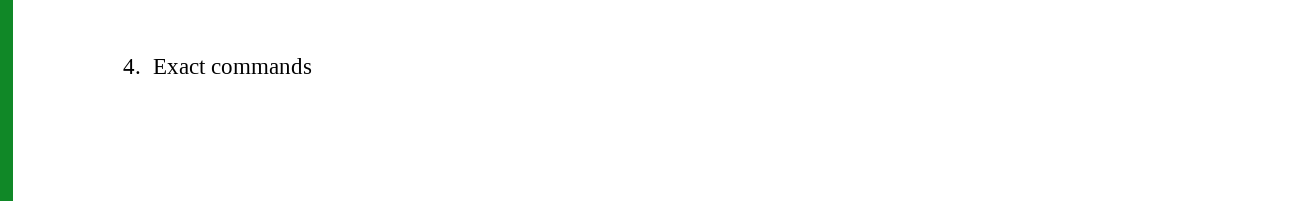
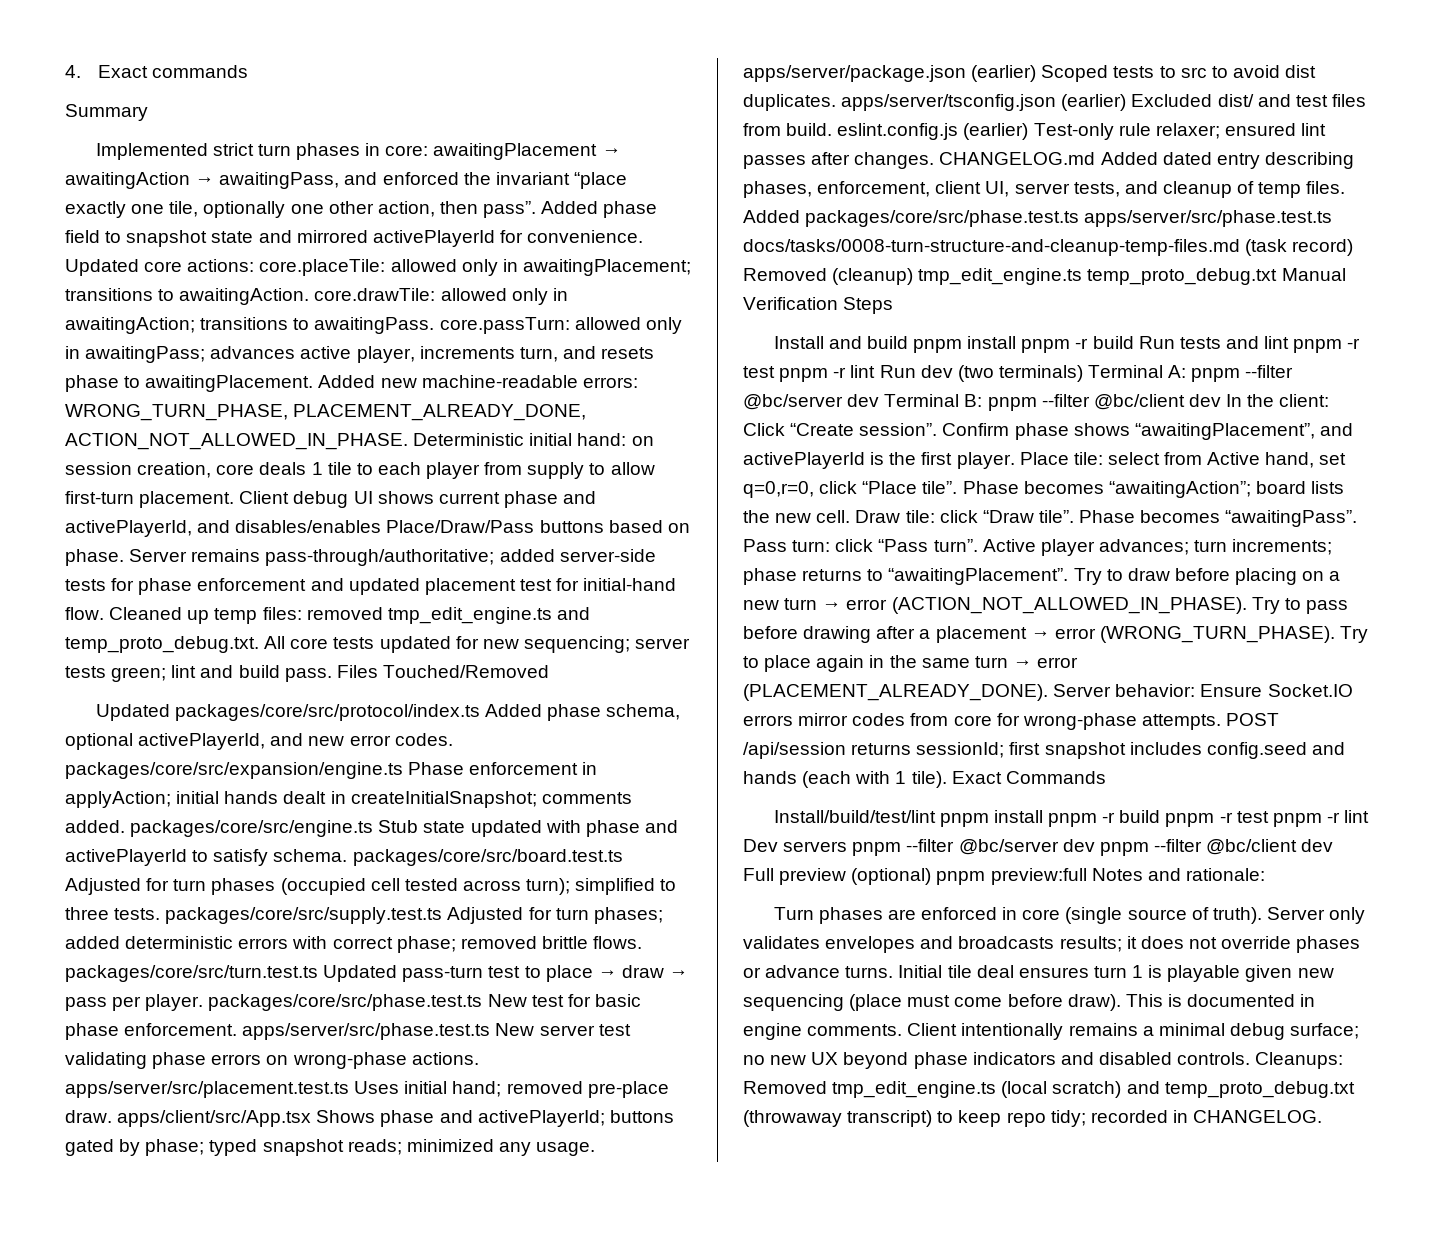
(312, 66) none -> [65,104,148,121] [95,143,621,160] [65,172,627,189] [65,201,658,218] [65,230,644,247] [65,259,691,276] [65,288,568,305] [65,317,682,334] [65,346,655,363] [65,375,638,392] [65,404,587,421] [65,433,654,450] [65,462,655,479] [65,491,597,508] [65,520,690,537] [65,549,656,566] [65,578,677,595] [65,607,590,624] [65,636,691,653] [65,665,549,682] [95,704,681,721] [65,733,453,750] [65,762,598,779] [65,791,632,808] [65,820,678,837] [65,849,623,866] [65,878,677,895] [65,907,663,924] [65,936,643,953] [65,965,689,982] [65,994,641,1011] [65,1023,631,1040] [65,1052,479,1069] [65,1081,669,1098] [65,1110,674,1127] [65,1139,596,1156] [743,65,1317,82] [743,94,1366,111] [743,123,1327,140] [743,152,1354,169] [743,181,1346,198] [743,210,1333,227] [743,239,1354,256] [743,268,1346,285] [743,297,894,314] [773,336,1361,353] [743,365,1294,382] [743,394,1330,411] [743,423,1353,440] [743,452,1347,469] [743,481,1345,498] [743,510,1358,527] [743,539,1333,556] [743,568,1341,585] [743,597,1348,614] [743,626,1369,643] [743,655,1079,672] [743,684,1353,701] [743,713,1280,730] [743,742,1345,759] [743,771,1106,788] [773,810,1370,827] [743,839,1334,856] [743,868,1265,885] [773,907,1366,924] [743,936,1361,953] [743,965,1334,982] [743,994,1316,1011] [743,1023,1360,1040] [743,1052,1344,1069] [743,1081,1355,1098] [743,1110,1323,1127] // Summary // Implemented strict turn phases in core: awaitingPlacement → awaitingAction → awaitingPass, and enforced the invariant “place exactly one tile, optionally one other action, then pass”. Added phase field to snapshot state and mirrored activePlayerId for convenience. Updated core actions: core.placeTile: allowed only in awaitingPlacement; transitions to awaitingAction. core.drawTile: allowed only in awaitingAction; transitions to awaitingPass. core.passTurn: allowed only in awaitingPass; advances active player, increments turn, and resets phase to awaitingPlacement. Added new machine-readable errors: WRONG_TURN_PHASE, PLACEMENT_ALREADY_DONE, ACTION_NOT_ALLOWED_IN_PHASE. Deterministic initial hand: on session creation, core deals 1 tile to each player from supply to allow first-turn placement. Client debug UI shows current phase and activePlayerId, and disables/enables Place/Draw/Pass buttons based on phase. Server remains pass-through/authoritative; added server-side tests for phase enforcement and updated placement test for initial-hand flow. Cleaned up temp files: removed tmp_edit_engine.ts and temp_proto_debug.txt. All core tests updated for new sequencing; server tests green; lint and build pass. Files Touched/Removed // Updated packages/core/src/protocol/index.ts Added phase schema, optional activePlayerId, and new error codes. packages/core/src/expansion/engine.ts Phase enforcement in applyAction; initial hands dealt in createInitialSnapshot; comments added. packages/core/src/engine.ts Stub state updated with phase and activePlayerId to satisfy schema. packages/core/src/board.test.ts Adjusted for turn phases (occupied cell tested across turn); simplified to three tests. packages/core/src/supply.test.ts Adjusted for turn phases; added deterministic errors with correct phase; removed brittle flows. packages/core/src/turn.test.ts Updated pass-turn test to place → draw → pass per player. packages/core/src/phase.test.ts New test for basic phase enforcement. apps/server/src/phase.test.ts New server test validating phase errors on wrong-phase actions. apps/server/src/placement.test.ts Uses initial hand; removed pre-place draw. apps/client/src/App.tsx Shows phase and activePlayerId; buttons gated by phase; typed snapshot reads; minimized any usage. apps/server/package.json (earlier) Scoped tests to src to avoid dist duplicates. apps/server/tsconfig.json (earlier) Excluded dist/ and test files from build. eslint.config.js (earlier) Test-only rule relaxer; ensured lint passes after changes. CHANGELOG.md Added dated entry describing phases, enforcement, client UI, server tests, and cleanup of temp files. Added packages/core/src/phase.test.ts apps/server/src/phase.test.ts docs/tasks/0008-turn-structure-and-cleanup-temp-files.md (task record) Removed (cleanup) tmp_edit_engine.ts temp_proto_debug.txt Manual Verification Steps // Install and build pnpm install pnpm -r build Run tests and lint pnpm -r test pnpm -r lint Run dev (two terminals) Terminal A: pnpm --filter @bc/server dev Terminal B: pnpm --filter @bc/client dev In the client: Click “Create session”. Confirm phase shows “awaitingPlacement”, and activePlayerId is the first player. Place tile: select from Active hand, set q=0,r=0, click “Place tile”. Phase becomes “awaitingAction”; board lists the new cell. Draw tile: click “Draw tile”. Phase becomes “awaitingPass”. Pass turn: click “Pass turn”. Active player advances; turn increments; phase returns to “awaitingPlacement”. Try to draw before placing on a new turn → error (ACTION_NOT_ALLOWED_IN_PHASE). Try to pass before drawing after a placement → error (WRONG_TURN_PHASE). Try to place again in the same turn → error (PLACEMENT_ALREADY_DONE). Server behavior: Ensure Socket.IO errors mirror codes from core for wrong-phase attempts. POST /api/session returns sessionId; first snapshot includes config.seed and hands (each with 1 tile). Exact Commands // Install/build/test/lint pnpm install pnpm -r build pnpm -r test pnpm -r lint Dev servers pnpm --filter @bc/server dev pnpm --filter @bc/client dev Full preview (optional) pnpm preview:full Notes and rationale: // Turn phases are enforced in core (single source of truth). Server only validates envelopes and broadcasts results; it does not override phases or advance turns. Initial tile deal ensures turn 1 is playable given new sequencing (place must come before draw). This is documented in engine comments. Client intentionally remains a minimal debug surface; no new UX beyond phase indicators and disabled controls. Cleanups: Removed tmp_edit_engine.ts (local scratch) and temp_proto_debug.txt (throwaway transcript) to keep repo tidy; recorded in CHANGELOG.

